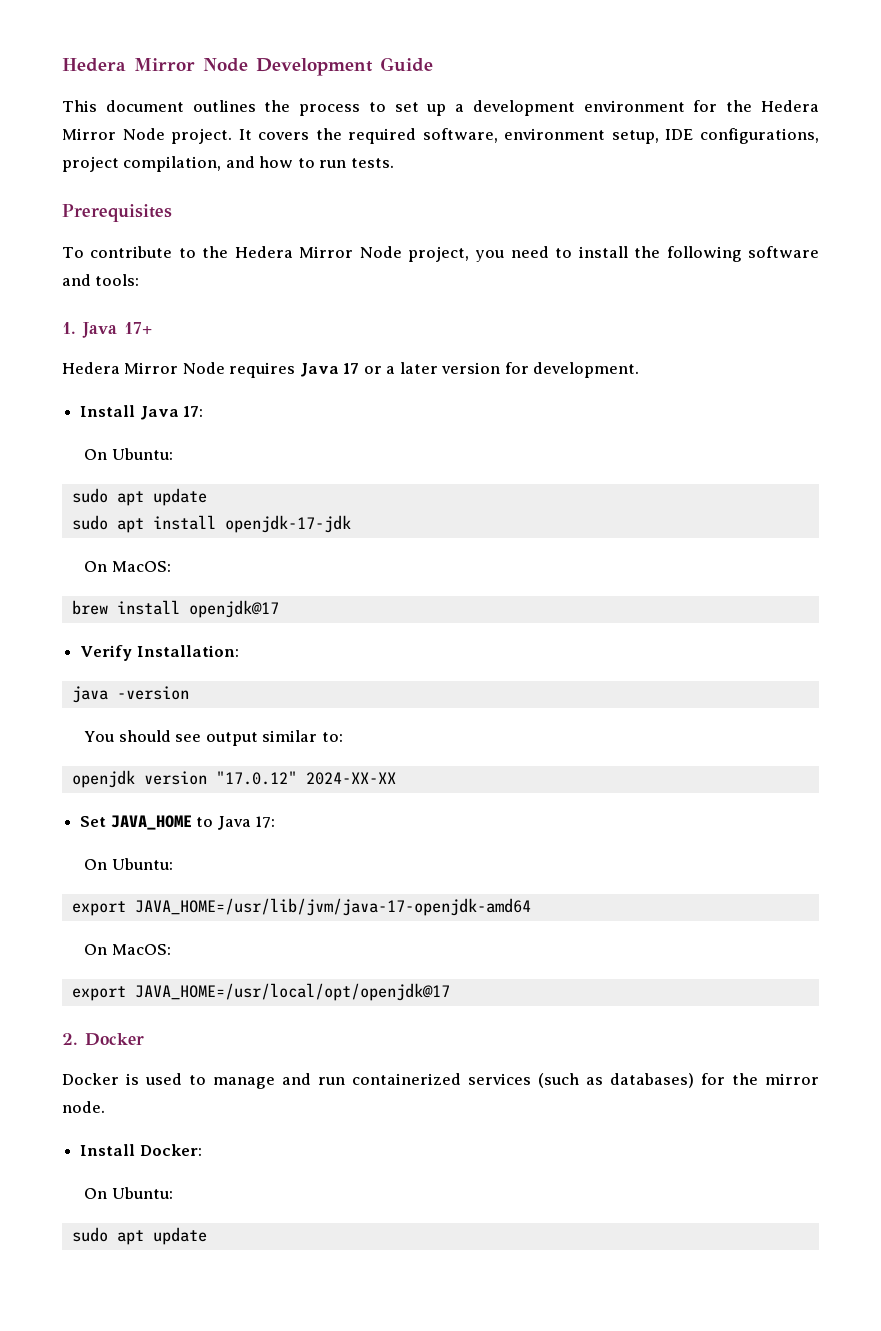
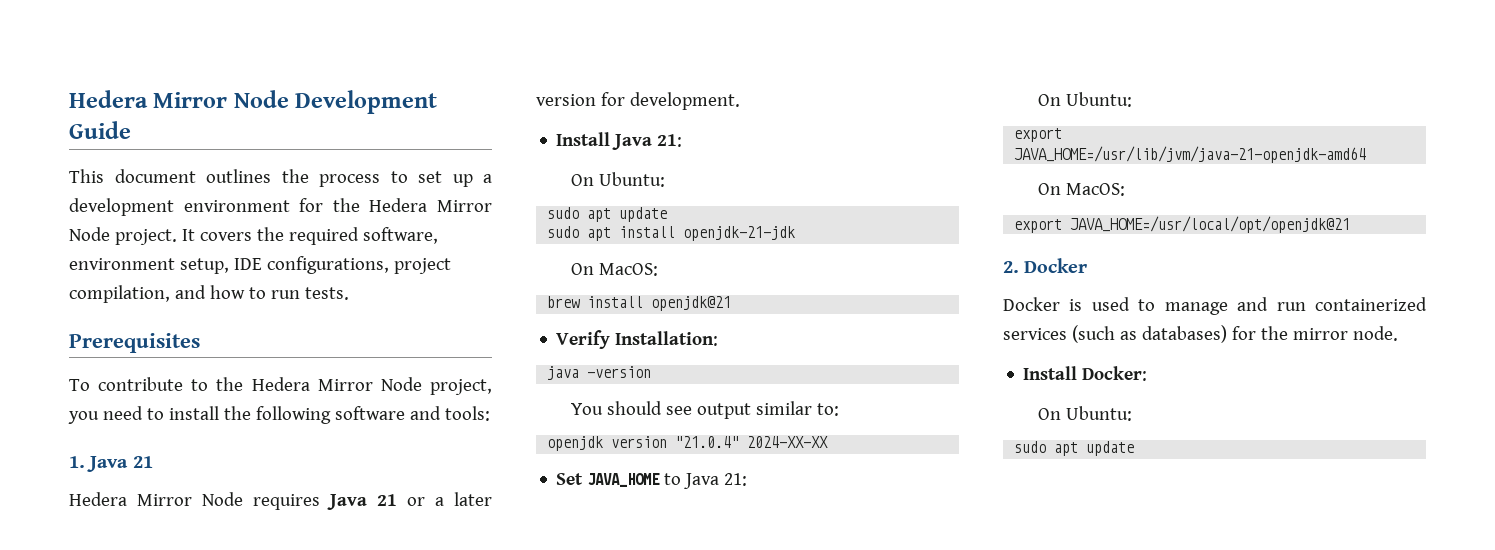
[124,322,152,334] 17+ -> [132,456,153,468] 21
[343,363,360,374] 17 -> [377,494,397,506] 21
[183,406,204,417] 17: -> [657,134,683,147] 21:
[224,515,351,533] openjdk-17-jdk -> [683,226,796,241] openjdk-21-jdk
[188,600,279,618] openjdk@17 -> [651,296,732,311] openjdk@21
[215,771,297,785] "17.0.12" -> [675,436,740,448] "21.0.4"
[254,816,275,828] 17: -> [724,473,748,486] 21:
[134,898,531,916] JAVA_HOME=/usr/lib/jvm/java-17-openjdk-amd64 -> [1014,146,1367,163] JAVA_HOME=/usr/lib/jvm/java-21-openjdk-amd64
[134,983,450,1001] JAVA_HOME=/usr/local/opt/openjdk@17 -> [1070,216,1351,233] JAVA_HOME=/usr/local/opt/openjdk@21

